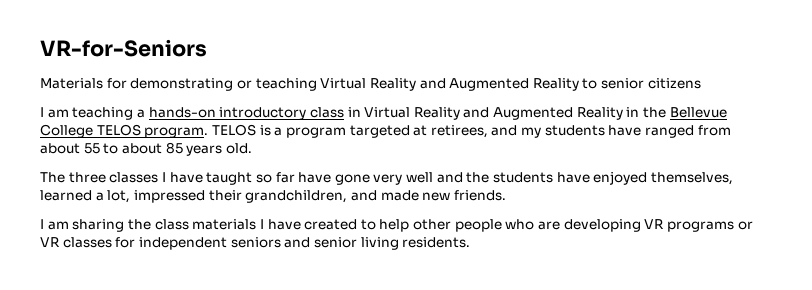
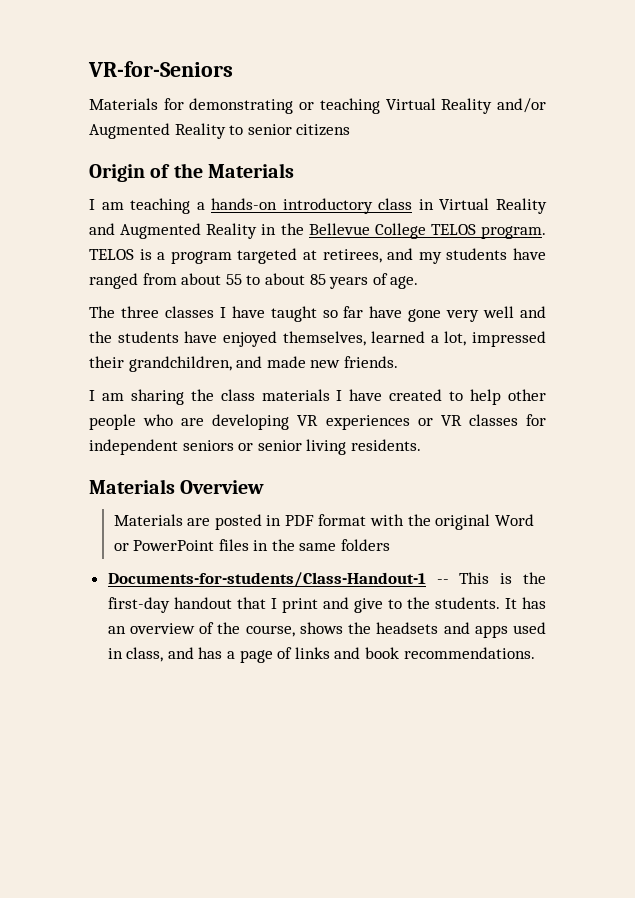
[419,78,446,89] and -> [497,98,546,113] and/or
(701, 83) none -> [89,163,295,182] // Origin of the Materials
[225,143,252,154] old. -> [372,273,419,289] of age.
[666,221,734,232] programs -> [325,415,410,430] experiences
[284,237,311,248] and -> [238,443,254,451] or
(471, 242) none -> [89,479,265,494] [113,514,534,530] [113,539,391,551] [107,572,546,587] [107,597,546,613] [107,622,546,638] [107,647,535,663] // Materials Overview // Materials are posted in PDF format with the original Word or PowerPoint files in the same folders // Documents-for-students/Class-Handout-1 -- This is the first-day handout that I print and give to the students. It has an overview of the course, shows the headsets and apps used in class, and has a page of links and book recommendations.

